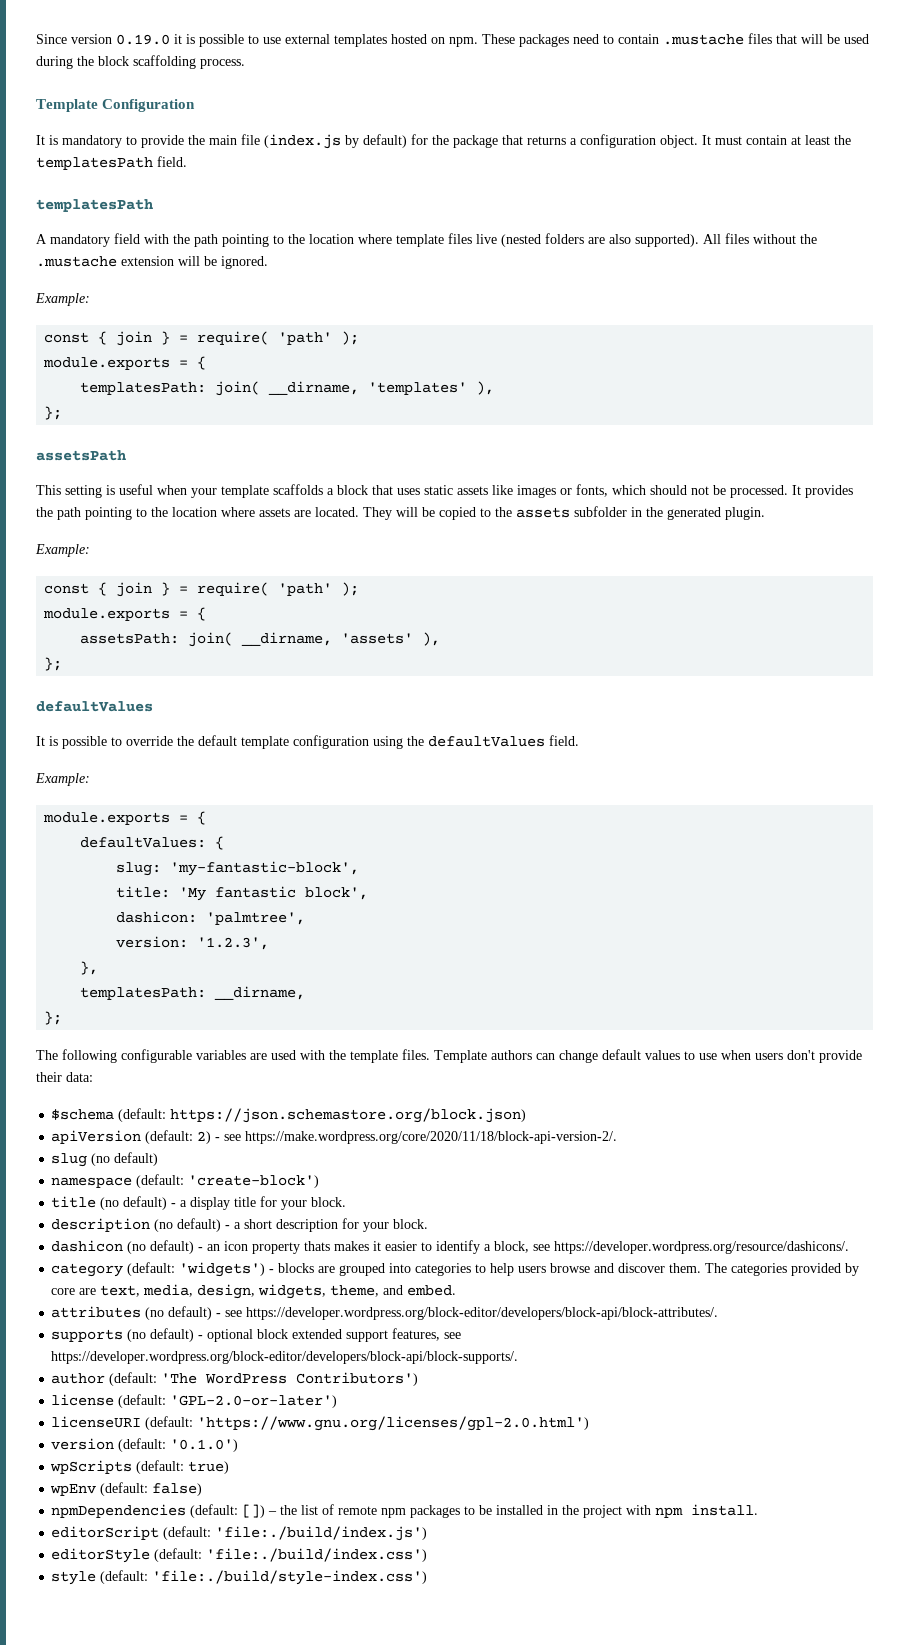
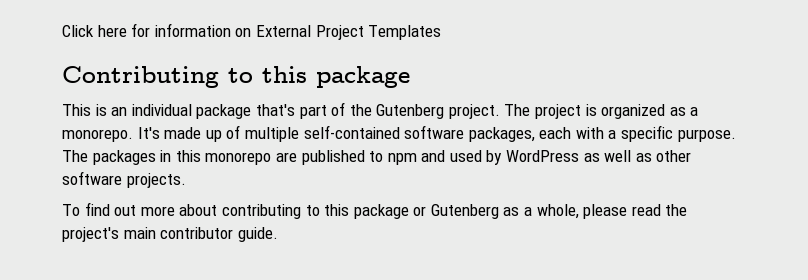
[36,33,869,47] [36,55,245,69] [36,99,196,112] [36,134,851,149] [36,156,187,170] [36,199,153,212] [36,233,817,247] [36,256,268,269] [35,293,90,306] [44,331,360,346] [43,356,207,370] [80,381,495,396] [44,406,63,420] [36,450,126,461] [36,484,853,498] [36,506,765,520] [35,544,90,557] [44,582,360,597] [43,607,207,621] [80,632,441,647] [44,657,63,671] [36,701,153,712] [36,735,579,749] [35,773,90,786] [43,811,207,825] [80,836,225,850] [116,861,360,876] [116,886,369,901] [116,911,306,925] [116,936,270,950] [80,961,99,975] [80,986,306,1000] [44,1011,63,1025] [36,1049,862,1063] [36,1072,93,1082] [51,1108,527,1123] [51,1130,618,1144] [51,1152,159,1167] [51,1174,320,1188] [51,1196,347,1210] [51,1218,429,1232] [51,1240,850,1254] [51,1262,860,1277] [51,1284,457,1299] [51,1306,719,1320] [51,1328,462,1342] [51,1351,519,1364] [51,1372,419,1386] [51,1394,338,1408] [51,1416,590,1431] [51,1438,239,1452] [50,1460,230,1474] [50,1482,203,1496] [51,1504,759,1518] [51,1526,428,1541] [51,1548,428,1563] [51,1570,428,1585] Since version 0.19.0 it is possible to use external templates hosted on npm. These packages need to contain .mustache files that will be used during the block scaffolding process. // Template Configuration // It is mandatory to provide the main file (index.js by default) for the package that returns a configuration object. It must contain at least the templatesPath field. // templatesPath // A mandatory field with the path pointing to the location where template files live (nested folders are also supported). All files without the .mustache extension will be ignored. // Example: // const { join } = require( 'path' ); // module.exports = { // templatesPath: join( __dirname, 'templates' ), // }; // assetsPath // This setting is useful when your template scaffolds a block that uses static assets like images or fonts, which should not be processed. It provides the path pointing to the location where assets are located. They will be copied to the assets subfolder in the generated plugin. // Example: // const { join } = require( 'path' ); // module.exports = { // assetsPath: join( __dirname, 'assets' ), // }; // defaultValues // It is possible to override the default template configuration using the defaultValues field. // Example: // module.exports = { // defaultValues: { // slug: 'my-fantastic-block', // title: 'My fantastic block', // dashicon: 'palmtree', // version: '1.2.3', // }, // templatesPath: __dirname, // }; // The following configurable variables are used with the template files. Template authors can change default values to use when users don't provide their data: // $schema (default: https://json.schemastore.org/block.json) // apiVersion (default: 2) - see https://make.wordpress.org/core/2020/11/18/block-api-version-2/. // slug (no default) // namespace (default: 'create-block') // title (no default) - a display title for your block. // description (no default) - a short description for your block. // dashicon (no default) - an icon property thats makes it easier to identify a block, see https://developer.wordpress.org/resource/dashicons/. // category (default: 'widgets') - blocks are grouped into categories to help users browse and discover them. The categories provided by core are text, media, design, widgets, theme, and embed. // attributes (no default) - see https://developer.wordpress.org/block-editor/developers/block-api/block-attributes/. // supports (no default) - optional block extended support features, see https://developer.wordpress.org/block-editor/developers/block-api/block-supports/. // author (default: 'The WordPress Contributors') // license (default: 'GPL-2.0-or-later') // licenseURI (default: 'https://www.gnu.org/licenses/gpl-2.0.html') // version (default: '0.1.0') // wpScripts (default: true) // wpEnv (default: false) // npmDependencies (default: []) – the list of remote npm packages to be installed in the project with npm install. // editorScript (default: 'file:./build/index.js') // editorStyle (default: 'file:./build/index.css') // style (default: 'file:./build/style-index.css') -> [62,23,442,40] [62,66,410,88] [62,102,699,119] [62,125,736,142] [62,150,692,165] [62,171,186,188] [62,202,688,219] [62,227,278,242] Click here for information on External Project Templates // Contributing to this package // This is an individual package that's part of the Gutenberg project. The project is organized as a monorepo. It's made up of multiple self-contained software packages, each with a specific purpose. The packages in this monorepo are published to npm and used by WordPress as well as other software projects. // To find out more about contributing to this package or Gutenberg as a whole, please read the project's main contributor guide.

